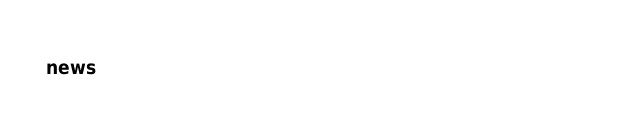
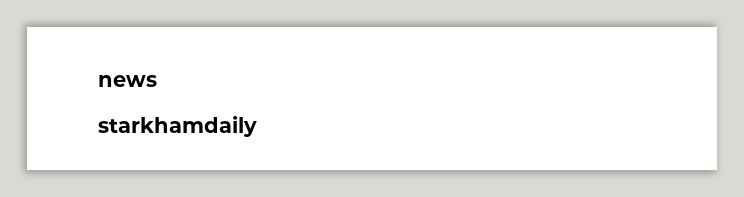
(96, 69) none -> [98,116,257,137] // starkhamdaily

